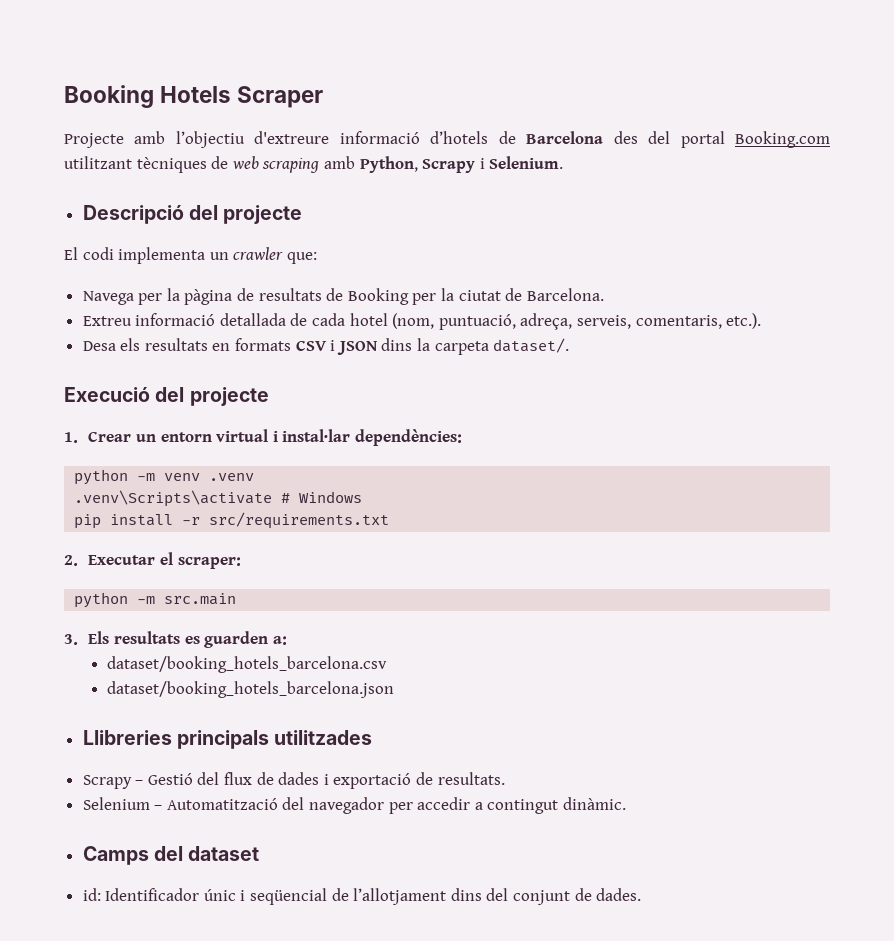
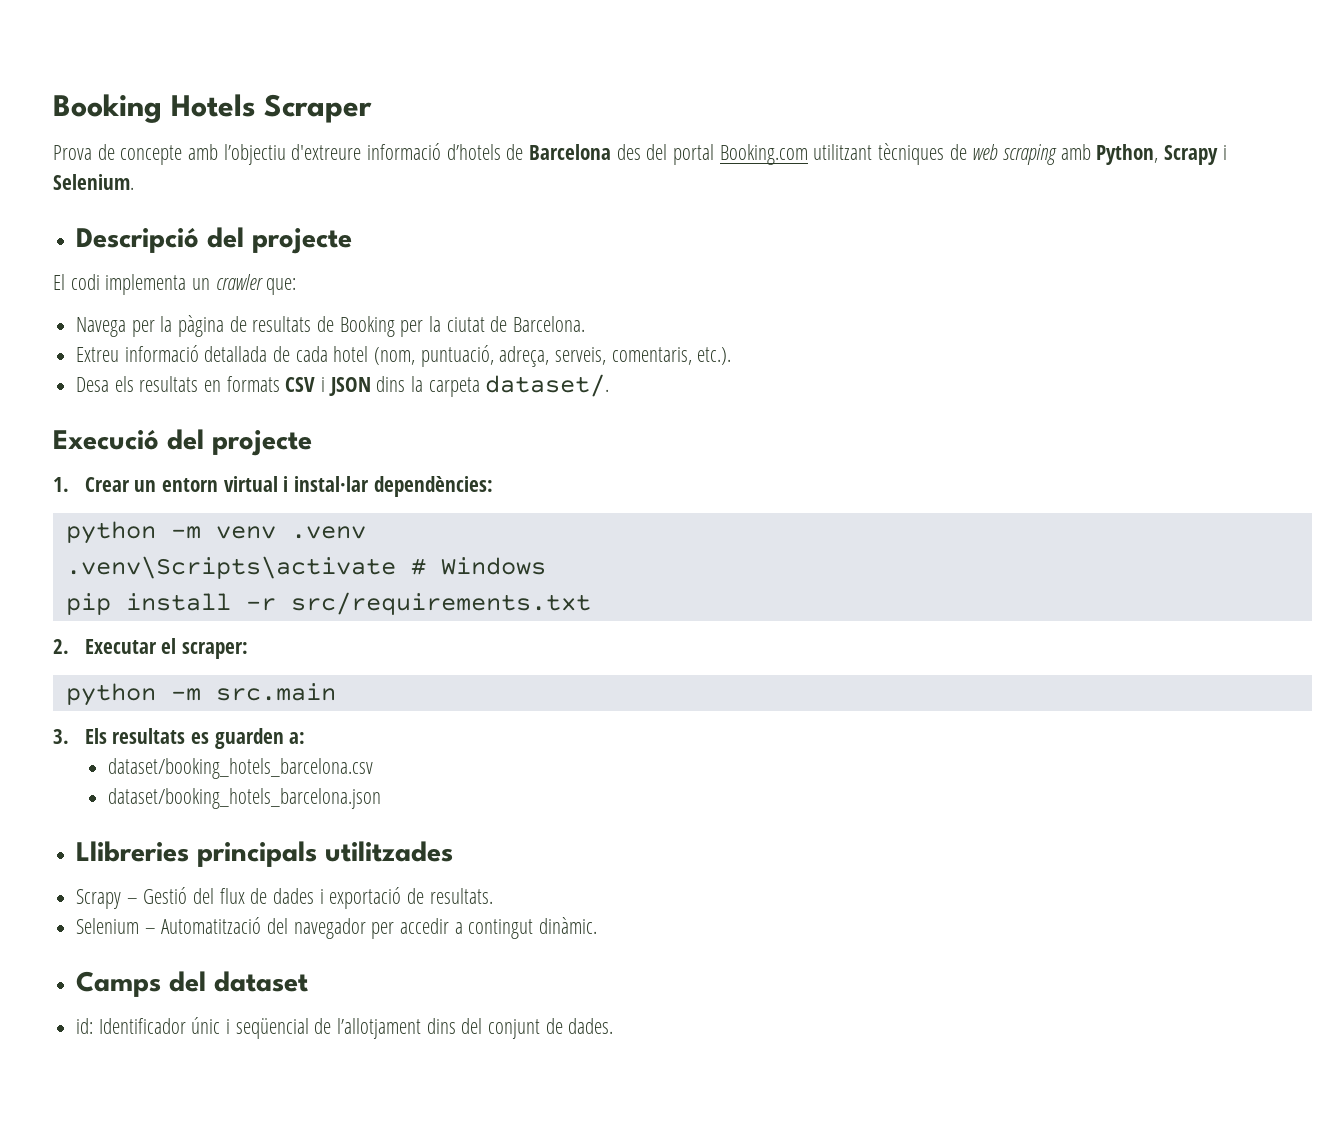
[64,133,124,148] Projecte -> [53,144,183,165] Prova de concepte

